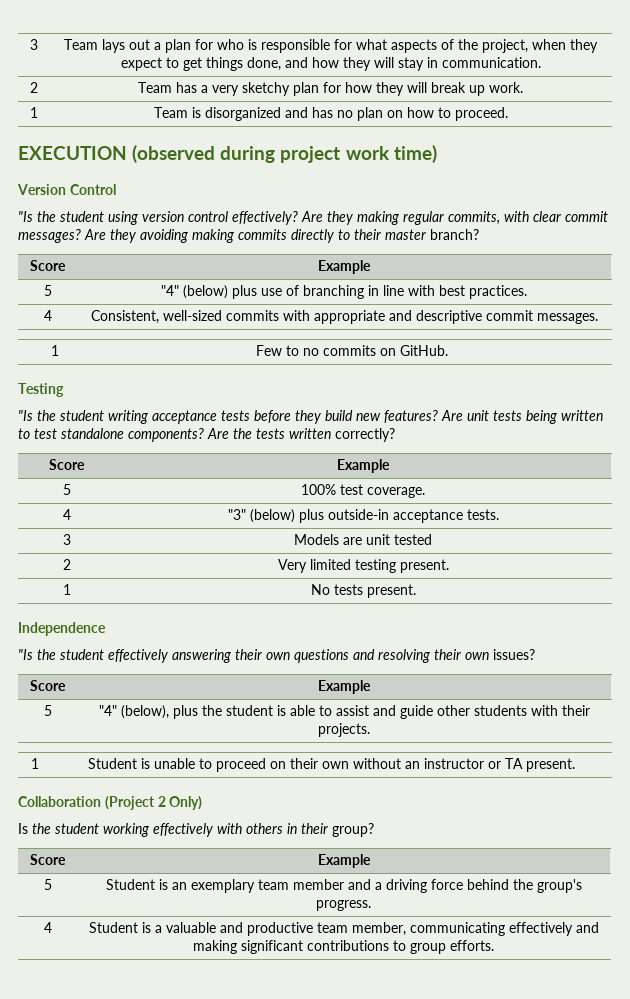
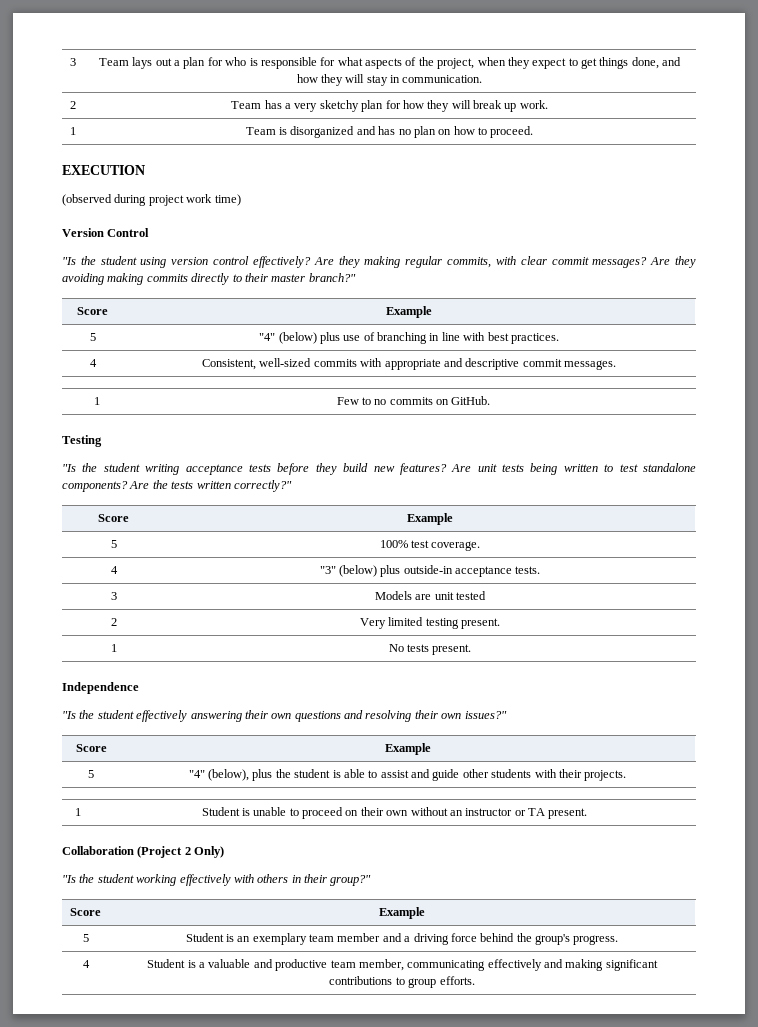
(127, 153) none -> (145, 170) //
[430,229,479,240] branch? -> [308,273,356,282] branch?"
[335,428,395,442] correctly? -> [233,480,292,492] correctly?"
[493,649,535,660] issues? -> [464,711,507,719] issues?"
[18,823,28,834] Is -> [62,875,76,883] "Is
[332,823,374,837] group? -> [330,875,372,886] group?"

